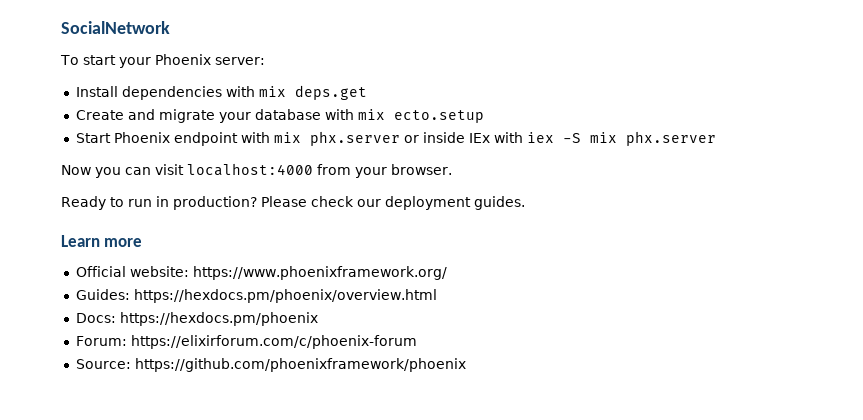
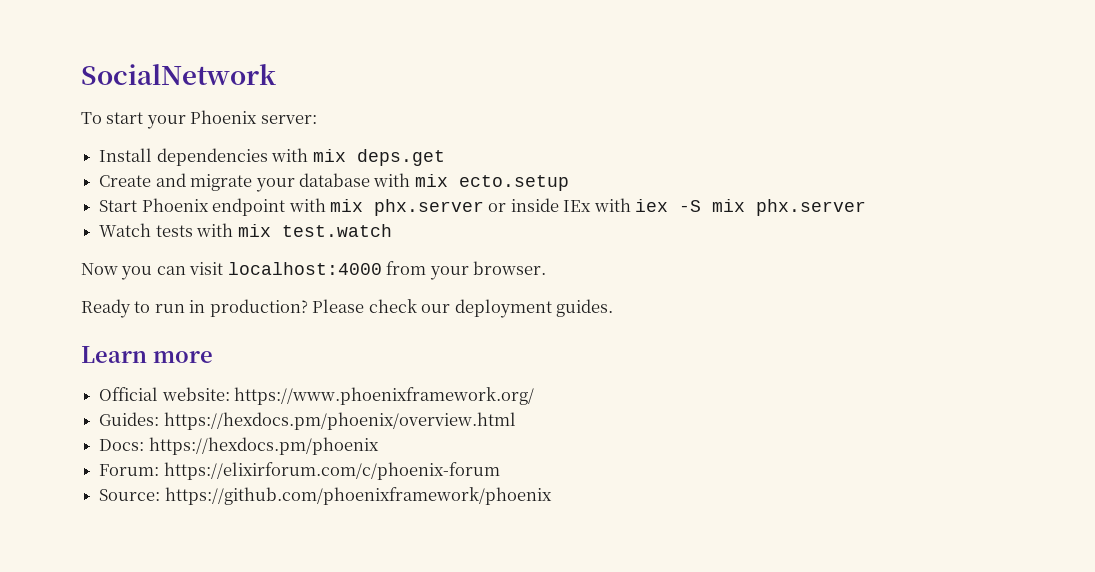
(716, 138) none -> [99,223,392,237] // Watch tests with mix test.watch

